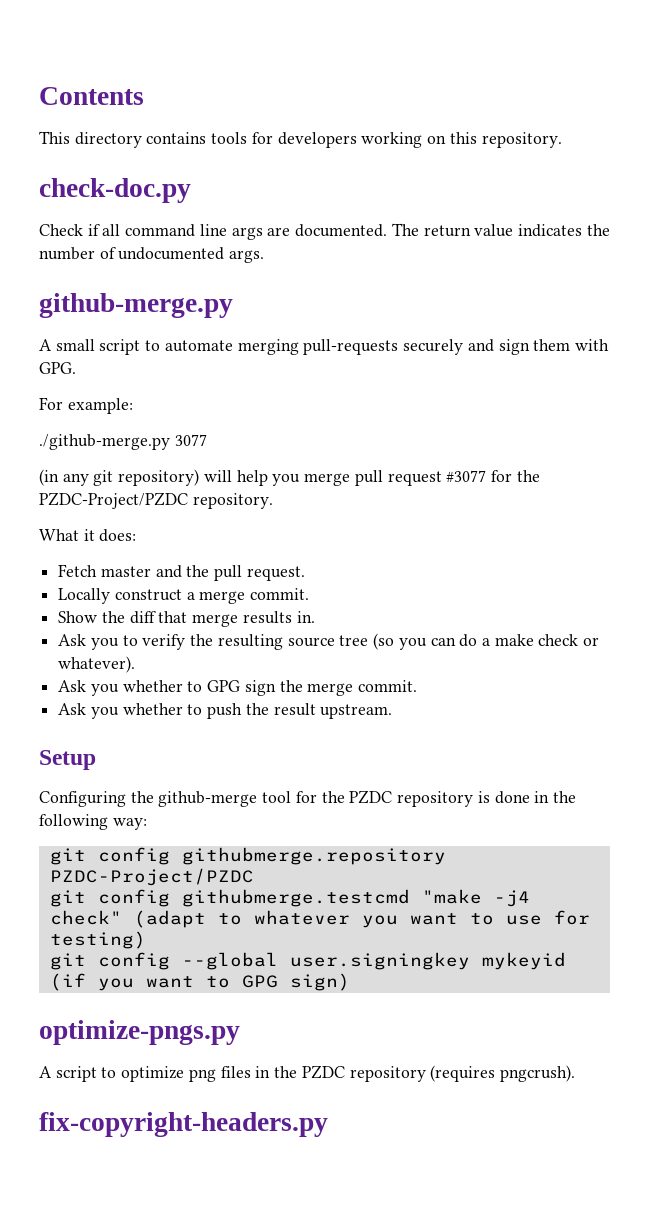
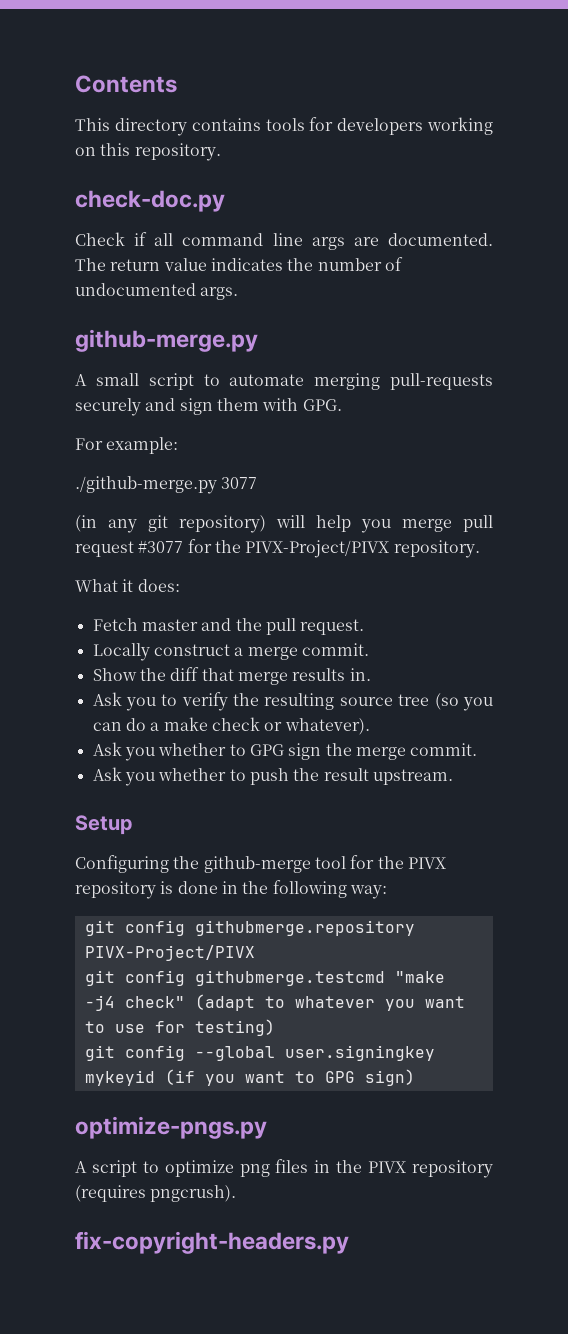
[39,492,188,509] PZDC-Project/PZDC -> [245,540,390,558] PIVX-Project/PIVX
[349,790,393,804] PZDC -> [407,857,446,869] PIVX
[49,868,254,886] PZDC-Project/PZDC -> [84,945,255,961] PIVX-Project/PIVX
[301,1065,345,1079] PZDC -> [368,1161,407,1173] PIVX

